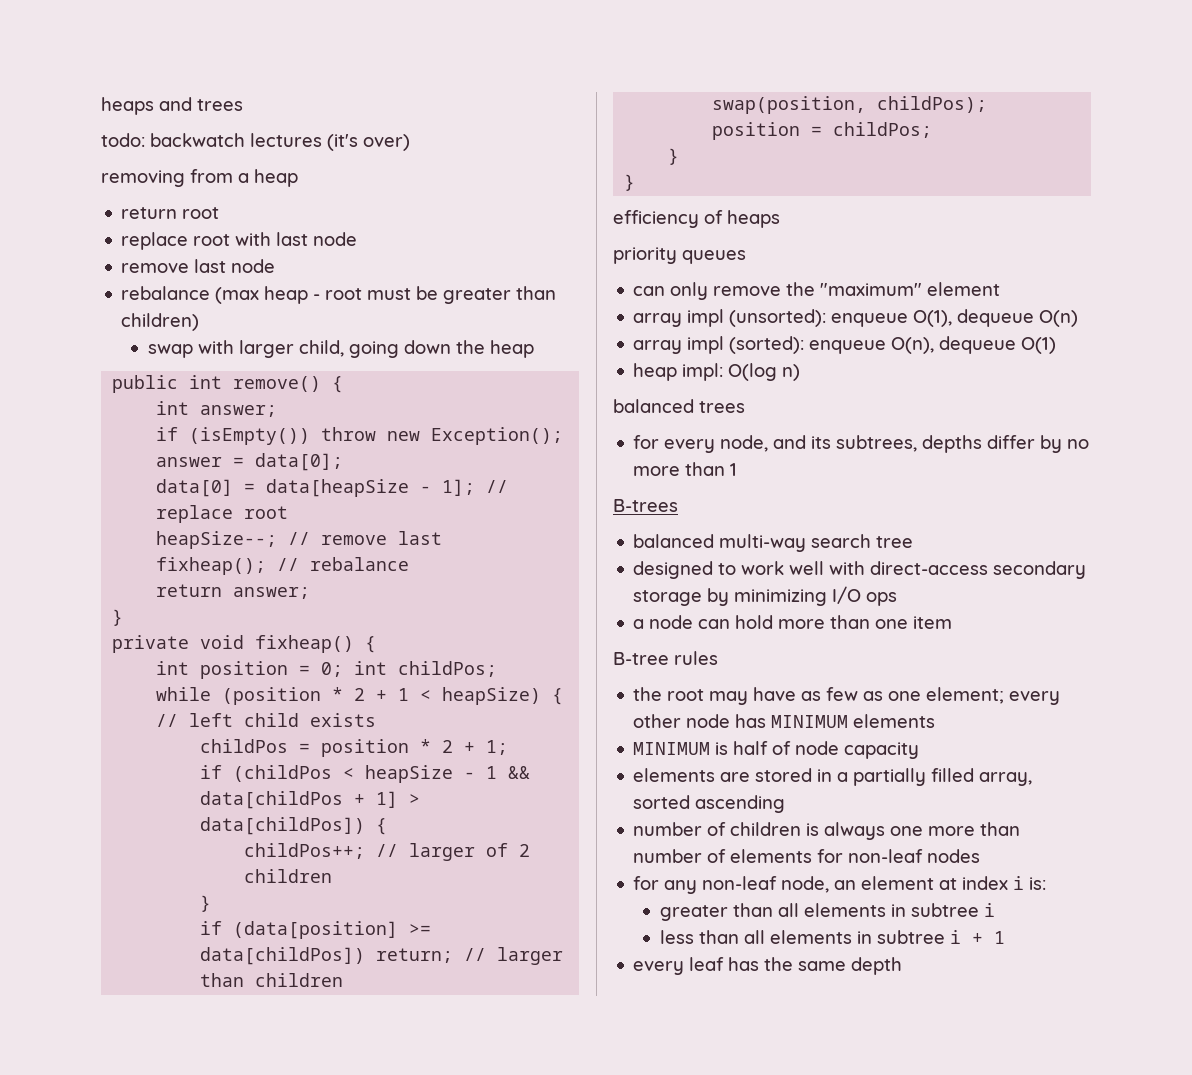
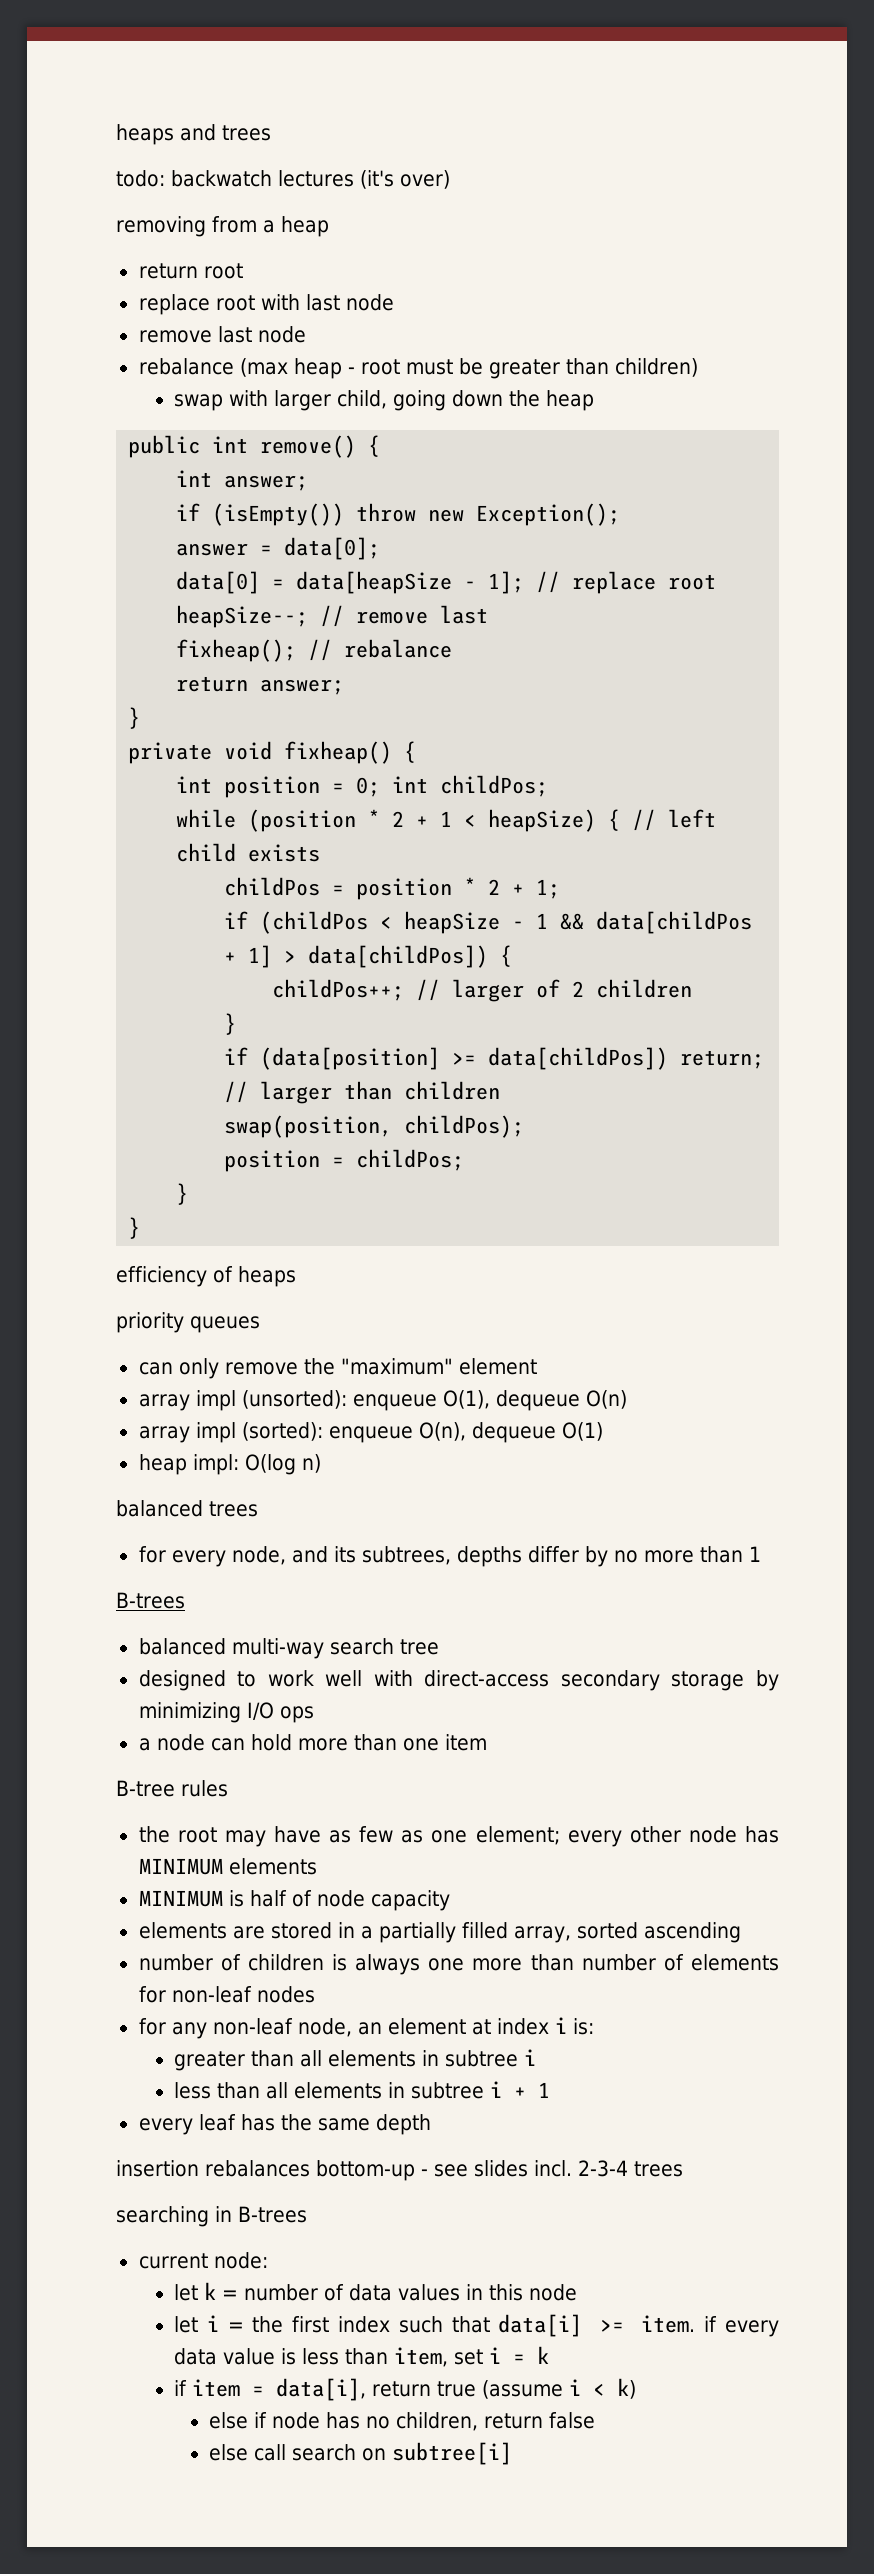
(903, 966) none -> [116,2160,683,2181] [116,2206,307,2227] [138,2252,268,2269] [174,2282,578,2301] [174,2314,779,2337] [174,2346,550,2367] [174,2378,637,2401] [209,2412,596,2431] [209,2442,513,2465] // insertion rebalances bottom-up - see slides incl. 2-3-4 trees // searching in B-trees // current node: // let k = number of data values in this node // let i = the first index such that data[i] >= item. if every data value is less than item, set i = k // if item = data[i], return true (assume i < k) // else if node has no children, return false // else call search on subtree[i]

